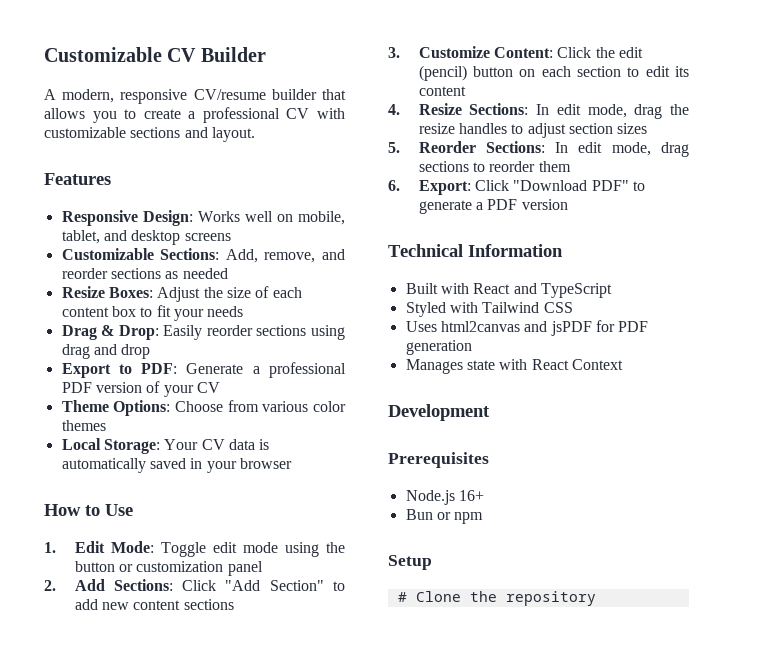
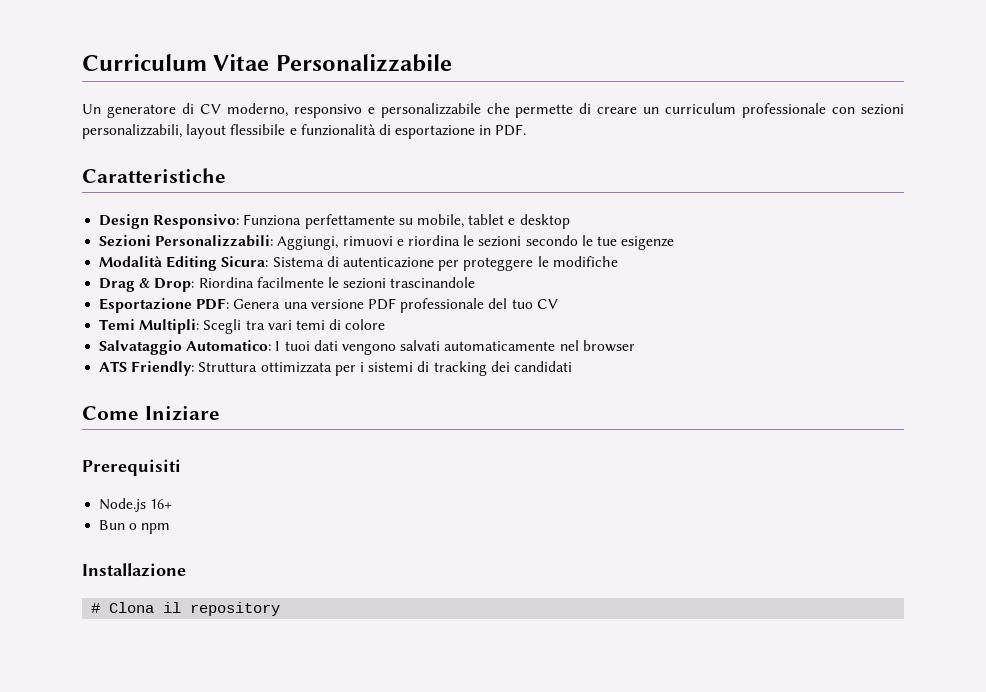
[44,47,266,62] [44,89,347,104] [44,107,345,123] [44,127,255,142] [44,173,111,185] [61,210,345,226] [61,230,231,245] [61,248,345,263] [61,268,228,279] [61,286,302,302] [61,305,244,321] [61,325,345,340] [61,344,151,359] [61,362,346,378] [61,381,220,397] [61,400,346,416] [61,420,106,431] [61,438,270,454] [61,458,292,473] [44,504,133,516] [44,541,345,557] [74,561,263,576] [44,579,345,591] [74,599,234,610] [388,46,643,58] [418,65,689,81] [418,86,466,96] [388,103,689,119] [418,123,648,138] [388,141,689,157] [418,161,571,172] [388,180,645,195] [418,199,568,214] [388,244,563,257] [405,283,612,298] [405,302,573,317] [405,320,649,336] [405,340,472,355] [405,359,623,374] [388,404,490,421] [388,452,489,468] Customizable CV Builder // A modern, responsive CV/resume builder that allows you to create a professional CV with customizable sections and layout. // Features // Responsive Design: Works well on mobile, tablet, and desktop screens // Customizable Sections: Add, remove, and reorder sections as needed // Resize Boxes: Adjust the size of each content box to fit your needs // Drag & Drop: Easily reorder sections using drag and drop // Export to PDF: Generate a professional PDF version of your CV // Theme Options: Choose from various color themes // Local Storage: Your CV data is automatically saved in your browser // How to Use // 1. Edit Mode: Toggle edit mode using the button or customization panel // 2. Add Sections: Click "Add Section" to add new content sections // 3. Customize Content: Click the edit (pencil) button on each section to edit its content // 4. Resize Sections: In edit mode, drag the resize handles to adjust section sizes // 5. Reorder Sections: In edit mode, drag sections to reorder them // 6. Export: Click "Download PDF" to generate a PDF version // Technical Information // Built with React and TypeScript // Styled with Tailwind CSS // Uses html2canvas and jsPDF for PDF generation // Manages state with React Context // Development // Prerequisites -> [82,54,452,72] [82,103,904,118] [82,124,527,139] [82,168,226,183] [99,214,570,229] [99,235,675,250] [99,256,618,271] [99,277,476,292] [99,298,558,313] [99,319,386,334] [99,340,635,355] [99,361,572,376] [82,406,220,421] [82,459,181,476] Curriculum Vitae Personalizzabile // Un generatore di CV moderno, responsivo e personalizzabile che permette di creare un curriculum professionale con sezioni personalizzabili, layout flessibile e funzionalità di esportazione in PDF. // Caratteristiche // Design Responsivo: Funziona perfettamente su mobile, tablet e desktop // Sezioni Personalizzabili: Aggiungi, rimuovi e riordina le sezioni secondo le tue esigenze // Modalità Editing Sicura: Sistema di autenticazione per proteggere le modifiche // Drag & Drop: Riordina facilmente le sezioni trascinandole // Esportazione PDF: Genera una versione PDF professionale del tuo CV // Temi Multipli: Scegli tra vari temi di colore // Salvataggio Automatico: I tuoi dati vengono salvati automaticamente nel browser // ATS Friendly: Struttura ottimizzata per i sistemi di tracking dei candidati // Come Iniziare // Prerequisiti
[436,512,451,520] or -> [129,523,138,530] o
[388,555,432,570] Setup -> [82,563,186,577] Installazione
[415,591,497,602] Clone the -> [109,602,182,613] Clona il

